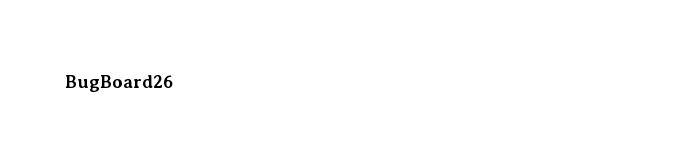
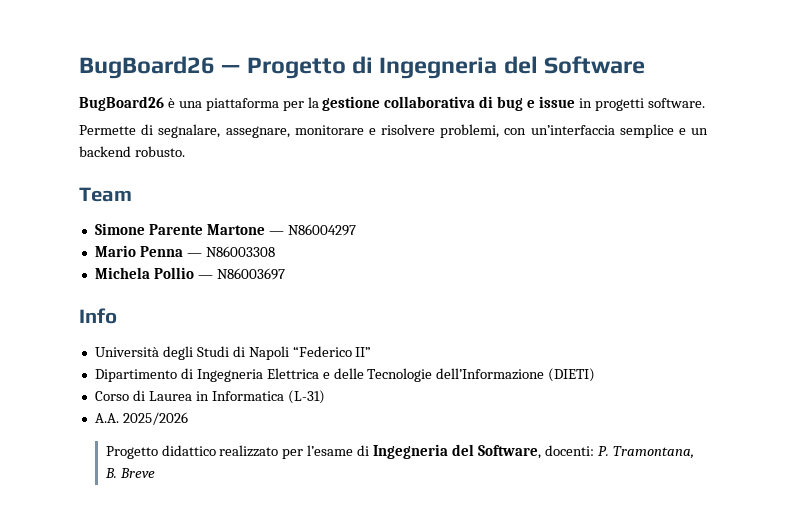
[65,75,173,92] BugBoard26 -> [79,56,646,79] [79,96,705,111] [79,124,708,138] [79,146,185,157] [79,187,132,202] [94,223,356,236] [94,245,275,257] [94,267,285,280] [79,308,117,324] [94,346,372,360] [94,368,596,382] [94,390,325,404] [94,412,188,425] [105,444,694,459] [104,468,155,478] BugBoard26 — Progetto di Ingegneria del Software // BugBoard26 è una piattaforma per la gestione collaborativa di bug e issue in progetti software. // Permette di segnalare, assegnare, monitorare e risolvere problemi, con un’interfaccia semplice e un backend robusto. // Team // Simone Parente Martone — N86004297 // Mario Penna — N86003308 // Michela Pollio — N86003697 // Info // Università degli Studi di Napoli “Federico II” // Dipartimento di Ingegneria Elettrica e delle Tecnologie dell’Informazione (DIETI) // Corso di Laurea in Informatica (L-31) // A.A. 2025/2026 // Progetto didattico realizzato per l’esame di Ingegneria del Software, docenti: P. Tramontana, B. Breve

